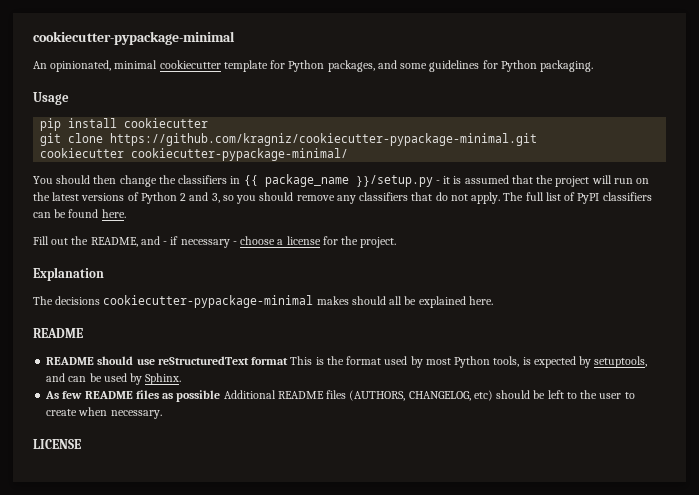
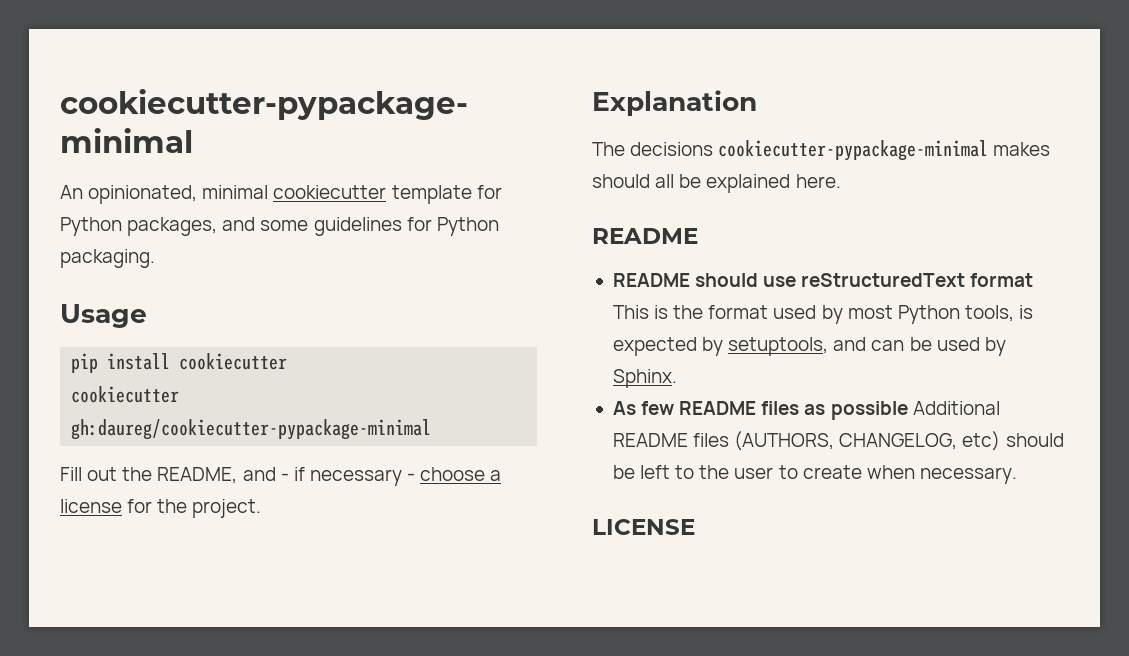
[40,133,538,146] [40,148,349,161] [33,174,650,187] [33,192,652,204] [33,209,126,218] git clone https://github.com/kragniz/cookiecutter-pypackage-minimal.git // cookiecutter cookiecutter-pypackage-minimal/ // You should then change the classifiers in {{ package_name }}/setup.py - it is assumed that the project will run on the latest versions of Python 2 and 3, so you should remove any classifiers that do not apply. The full list of PyPI classifiers can be found here. -> [71,386,180,403] [71,419,432,440] cookiecutter gh:daureg/cookiecutter-pypackage-minimal

